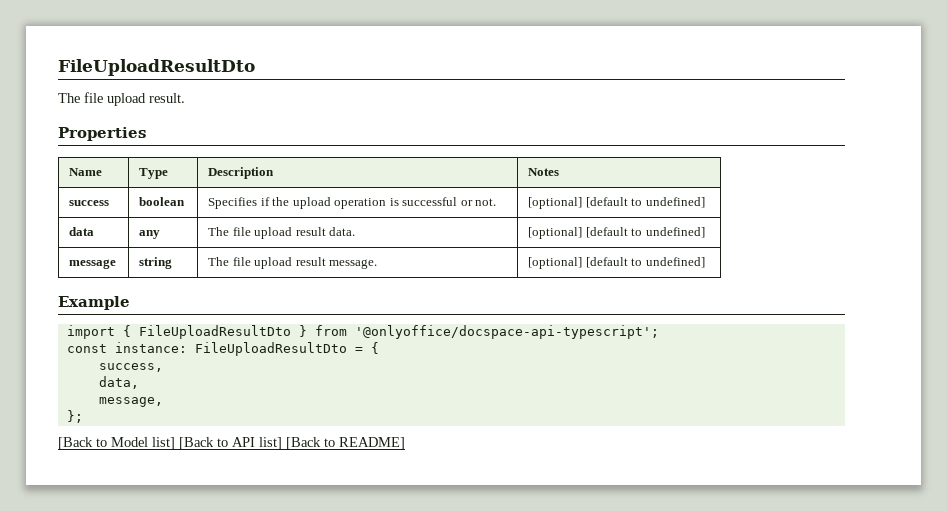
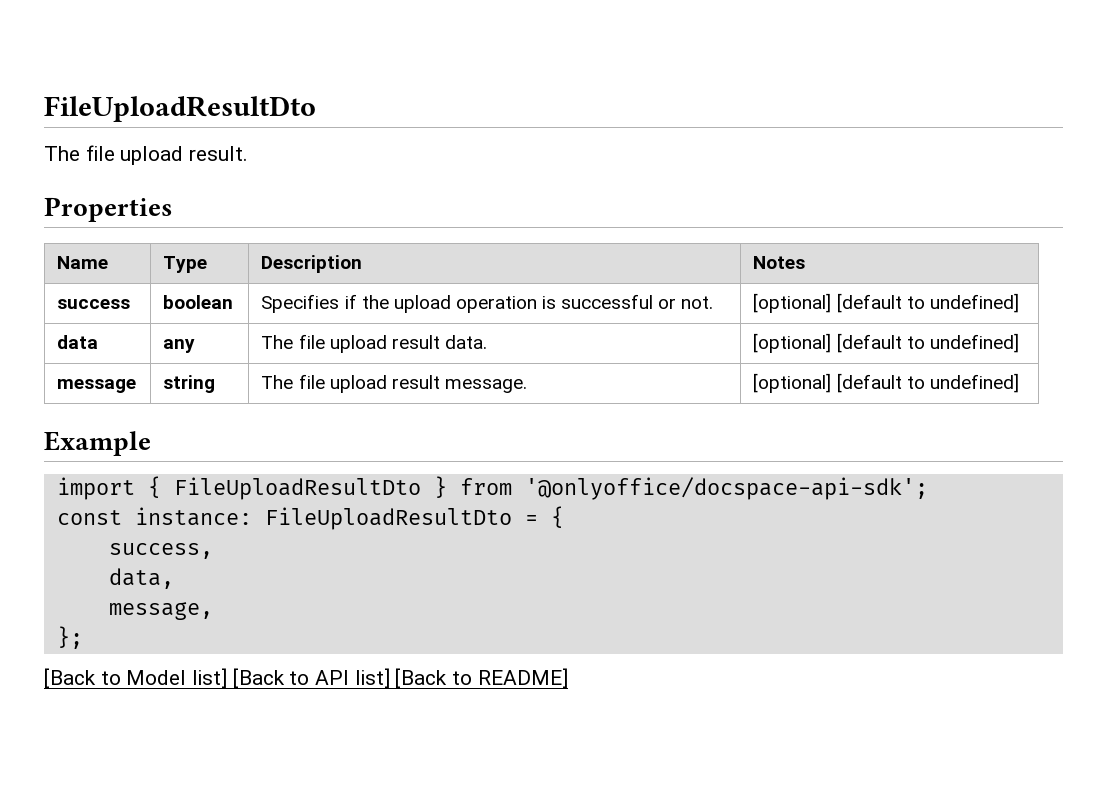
[354,325,659,339] '@onlyoffice/docspace-api-typescript'; -> [524,477,928,500] '@onlyoffice/docspace-api-sdk';

